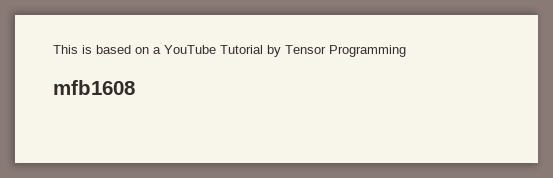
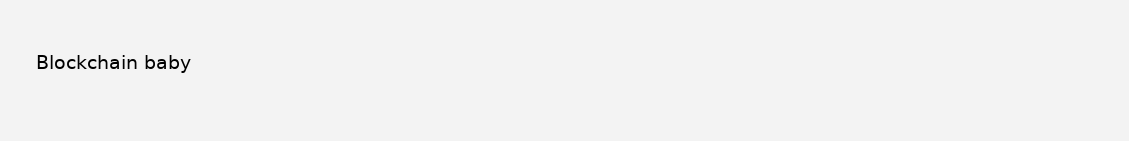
[53,45,406,57] [53,80,135,95] This is based on a YouTube Tutorial by Tensor Programming // mfb1608 -> [36,55,191,73] Blockchain baby

